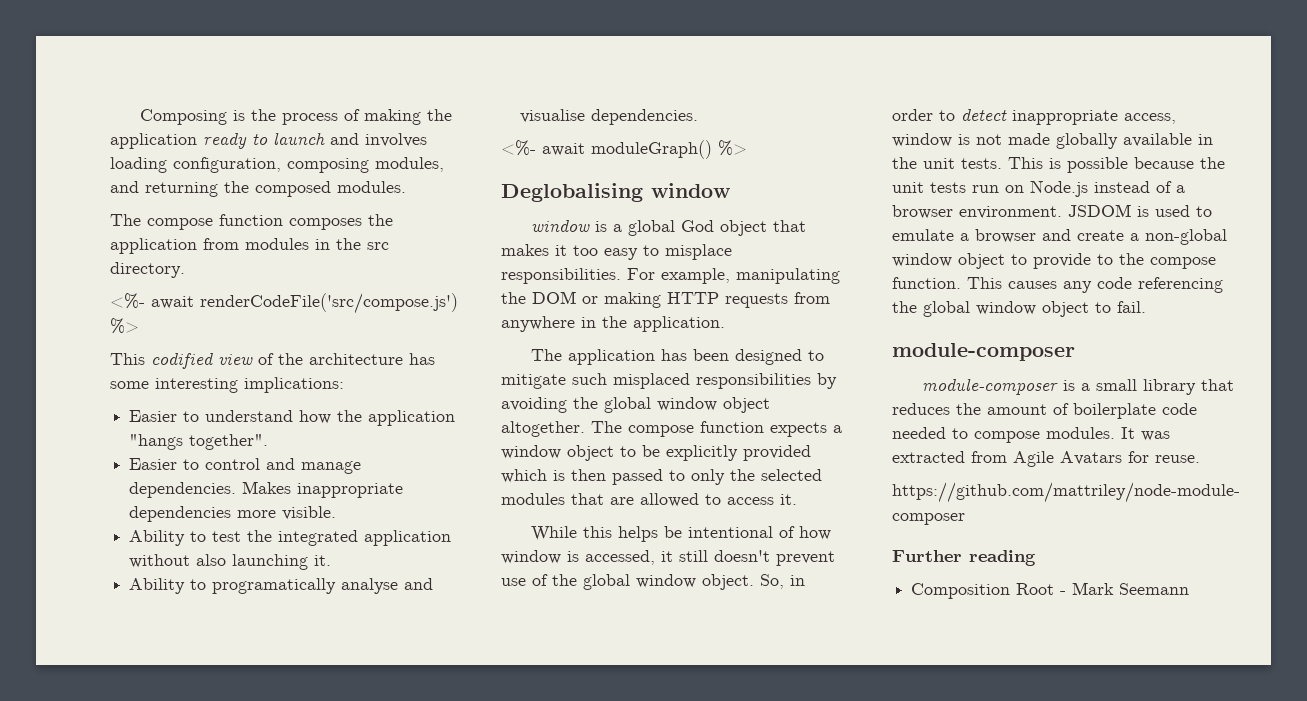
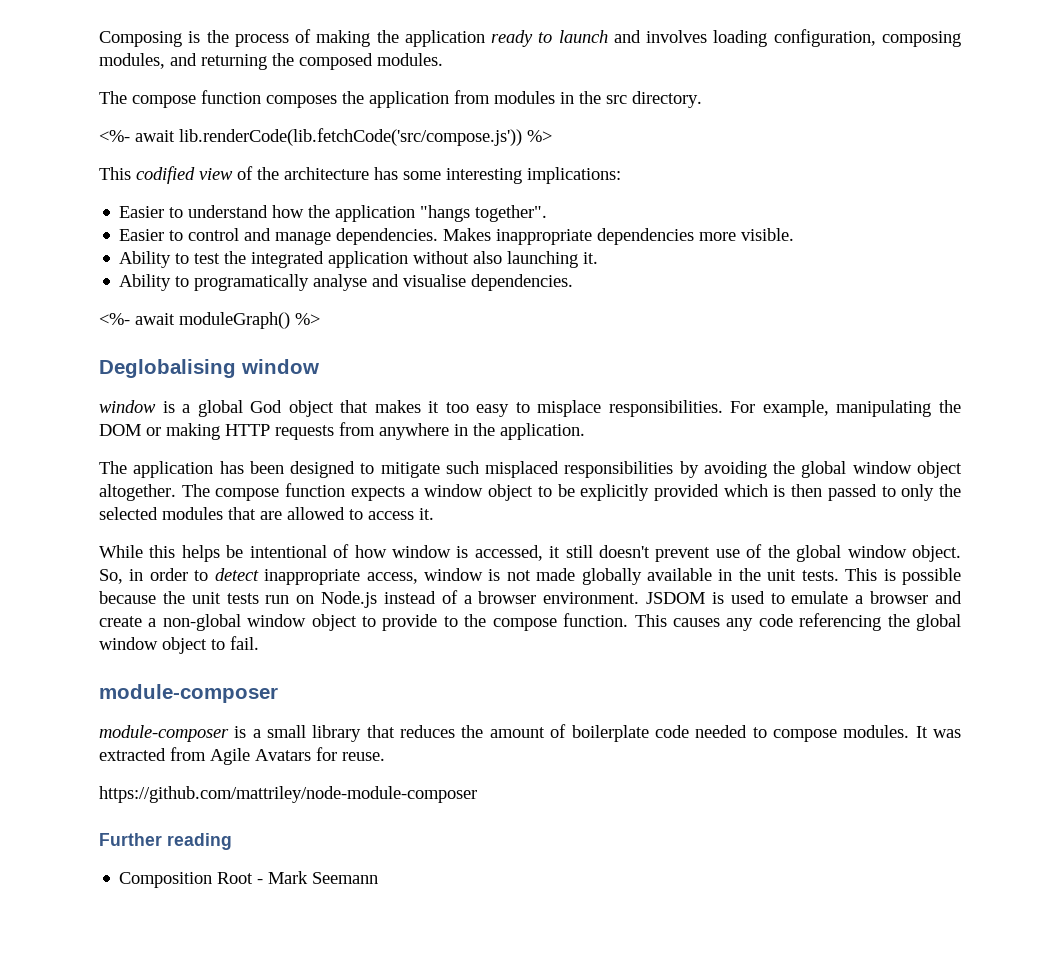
[200,293,458,314] renderCodeFile('src/compose.js') -> [179,128,522,146] lib.renderCode(lib.fetchCode('src/compose.js'))

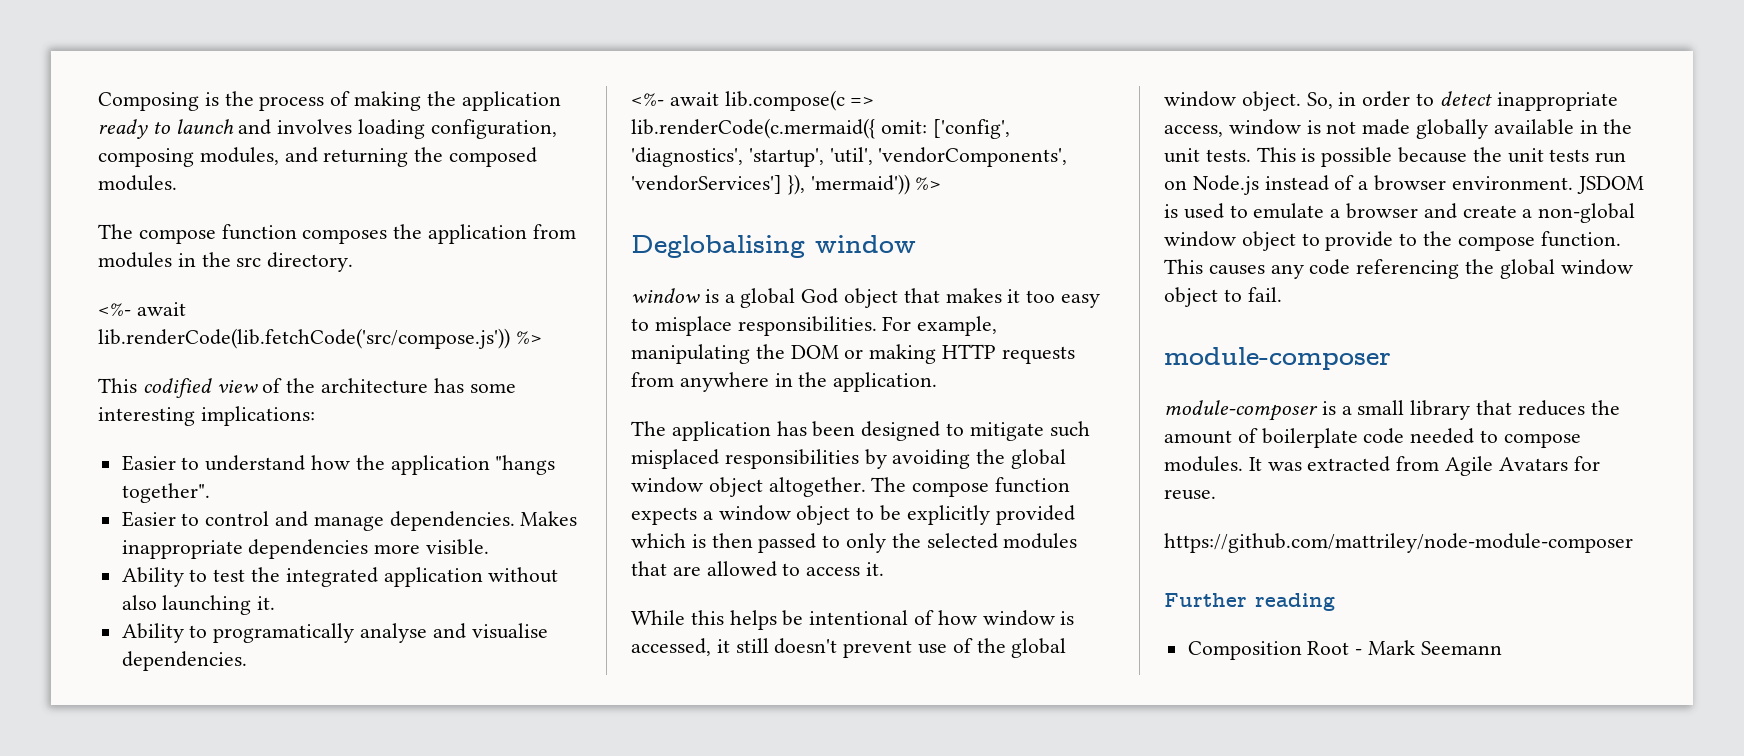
[179,312,290,329] moduleGraph() -> [724,90,875,111] [631,118,1010,139] [631,147,1068,167] [631,174,910,195] lib.compose(c => lib.renderCode(c.mermaid({ omit: ['config', 'diagnostics', 'startup', 'util', 'vendorComponents', 'vendorServices'] }), 'mermaid'))

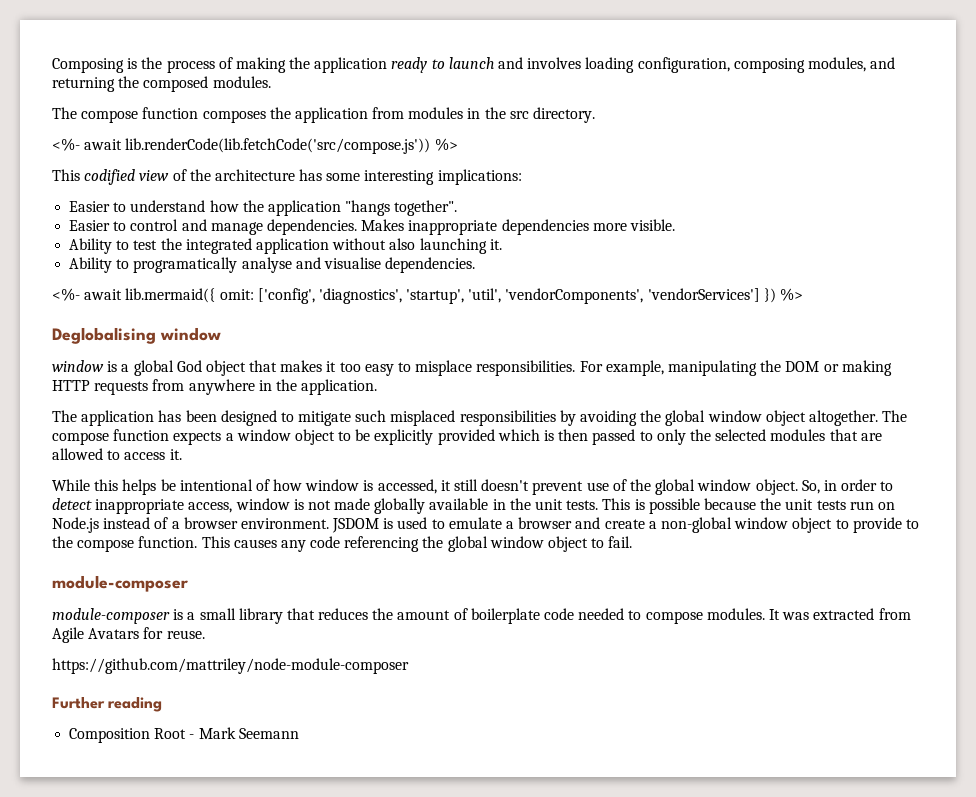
[724,90,875,111] [631,118,875,139] lib.compose(c => lib.renderCode(c.mermaid({ -> [125,288,216,303] lib.mermaid({
[787,174,910,195] }), 'mermaid')) -> [763,288,776,303] })

